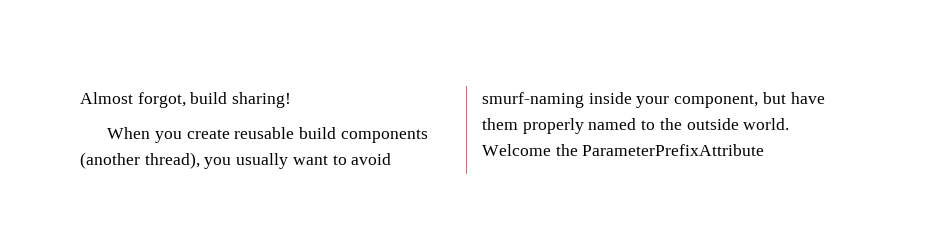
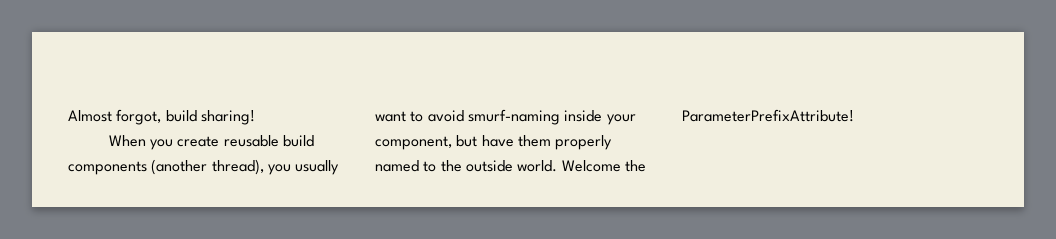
[582,144,765,156] ParameterPrefixAttribute -> [682,109,854,122] ParameterPrefixAttribute!

